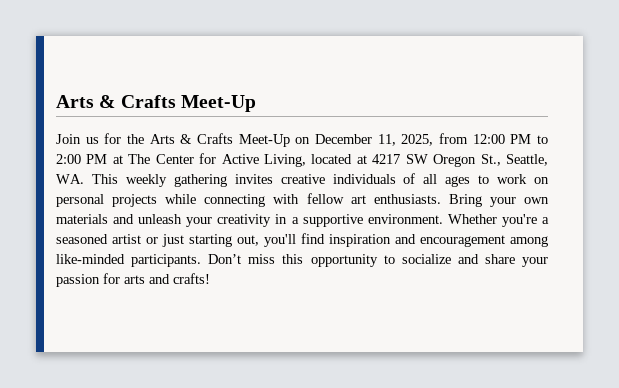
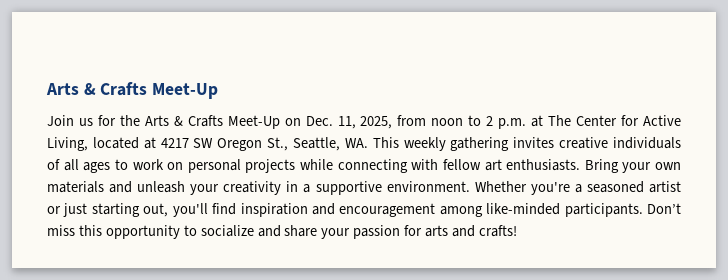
[315,134,372,144] December -> [305,116,333,126] Dec.
[472,134,549,144] [56,154,108,164] 12:00 PM to 2:00 PM -> [431,115,527,129] noon to 2 p.m.

